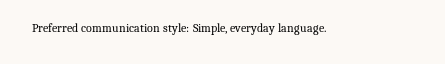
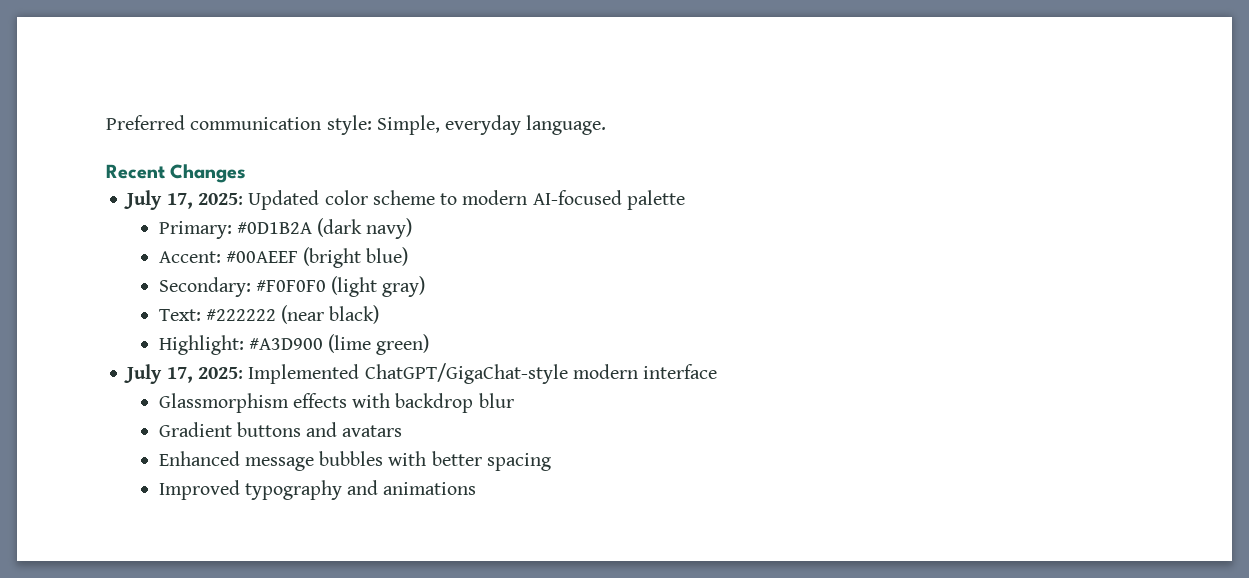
(327, 29) none -> [106,164,247,183] [124,190,685,210] [158,218,413,239] [158,247,409,268] [158,276,426,297] [158,305,380,324] [158,334,430,355] [124,363,718,384] [158,393,514,413] [158,422,403,437] [158,451,551,471] [158,480,477,500] // Recent Changes // July 17, 2025: Updated color scheme to modern AI-focused palette // Primary: #0D1B2A (dark navy) // Accent: #00AEEF (bright blue) // Secondary: #F0F0F0 (light gray) // Text: #222222 (near black) // Highlight: #A3D900 (lime green) // July 17, 2025: Implemented ChatGPT/GigaChat-style modern interface // Glassmorphism effects with backdrop blur // Gradient buttons and avatars // Enhanced message bubbles with better spacing // Improved typography and animations

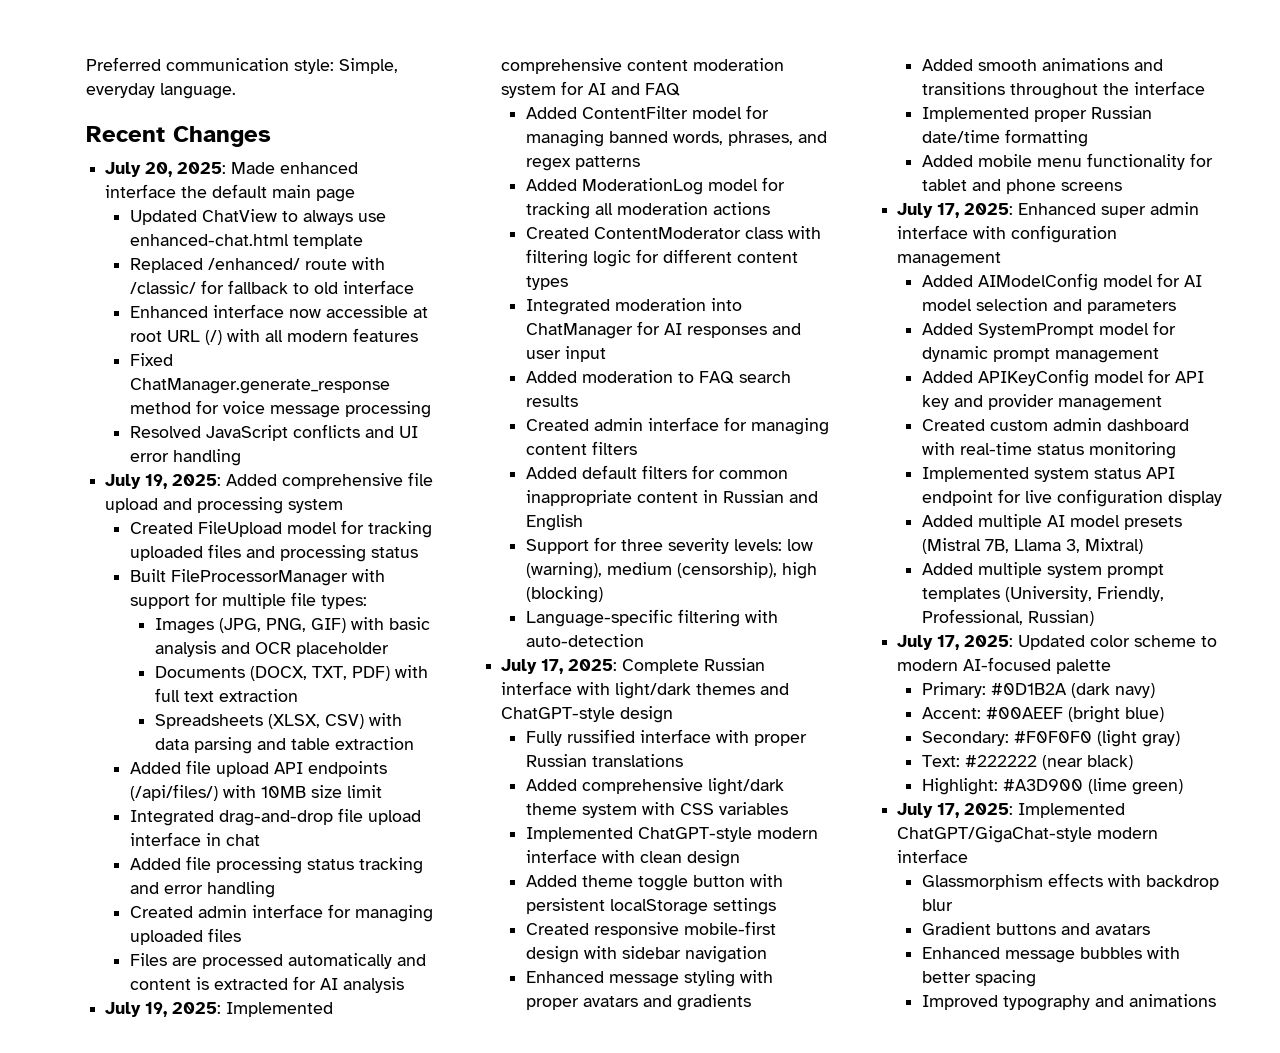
(247, 173) none -> [105,162,359,177] [105,184,356,202] [130,209,387,225] [130,234,364,249] [130,257,386,273] [130,280,415,294] [130,304,429,318] [130,328,419,345] [130,353,174,366] [130,378,391,394] [130,400,432,418] [130,424,419,441] [130,449,242,466] [105,472,434,489] [105,497,344,514] [130,520,433,538] [130,544,419,562] [130,569,386,586] [130,592,368,609] [155,617,431,634] [155,641,390,657] [155,665,429,681] [155,688,299,702] [155,713,403,729] [155,737,415,754] [130,760,388,777] [130,784,383,801] [130,808,422,826] [130,832,261,846] [130,856,424,874] [130,881,276,898] [130,904,434,922] [130,928,242,945] [130,953,427,969] [130,976,405,993] [105,1002,334,1017] [501,58,785,74] [501,81,681,98] [526,105,770,119] [526,130,828,147] [526,156,641,171] [526,177,786,195] [526,202,771,219] [526,226,822,239] [526,249,799,267] [526,276,569,290] [526,298,743,315] [526,321,802,339] [526,346,607,362] [526,370,792,384] [526,395,579,407] [526,417,830,435] [526,441,638,455] [526,465,789,479] [526,490,819,506] [526,514,584,531] [526,537,814,554] [526,562,818,579] [526,586,604,603] [526,609,779,627] [526,634,645,647] [501,658,766,674] [501,681,790,699] [501,706,674,723] [526,729,808,746] [526,754,684,767] [526,778,785,795] [526,802,789,818] [526,827,819,842] [526,849,741,867] [526,874,784,891] [526,898,777,915] [526,921,777,938] [526,946,768,963] [526,970,774,987] [526,994,752,1011] [922,58,1164,71] [922,81,1206,99] [922,106,1153,122] [922,129,1089,147] [922,153,1214,170] [922,179,1123,194] [897,202,1200,218] [897,225,1118,243] [897,252,1002,267] [922,273,1203,291] [922,298,1177,314] [922,321,1177,338] [922,346,1160,363] [922,369,1205,387] [922,394,1163,411] [922,418,1190,431] [922,442,1177,459] [922,467,1176,482] [922,489,1223,507] [922,514,1183,530] [922,538,1144,554] [922,562,1165,578] [922,586,1165,602] [922,609,1095,626] // July 20, 2025: Made enhanced interface the default main page // Updated ChatView to always use enhanced-chat.html template // Replaced /enhanced/ route with /classic/ for fallback to old interface // Enhanced interface now accessible at root URL (/) with all modern features // Fixed ChatManager.generate_response method for voice message processing // Resolved JavaScript conflicts and UI error handling // July 19, 2025: Added comprehensive file upload and processing system // Created FileUpload model for tracking uploaded files and processing status // Built FileProcessorManager with support for multiple file types: // Images (JPG, PNG, GIF) with basic analysis and OCR placeholder // Documents (DOCX, TXT, PDF) with full text extraction // Spreadsheets (XLSX, CSV) with data parsing and table extraction // Added file upload API endpoints (/api/files/) with 10MB size limit // Integrated drag-and-drop file upload interface in chat // Added file processing status tracking and error handling // Created admin interface for managing uploaded files // Files are processed automatically and content is extracted for AI analysis // July 19, 2025: Implemented comprehensive content moderation system for AI and FAQ // Added ContentFilter model for managing banned words, phrases, and regex patterns // Added ModerationLog model for tracking all moderation actions // Created ContentModerator class with filtering logic for different content types // Integrated moderation into ChatManager for AI responses and user input // Added moderation to FAQ search results // Created admin interface for managing content filters // Added default filters for common inappropriate content in Russian and English // Support for three severity levels: low (warning), medium (censorship), high (blocking) // Language-specific filtering with auto-detection // July 17, 2025: Complete Russian interface with light/dark themes and ChatGPT-style design // Fully russified interface with proper Russian translations // Added comprehensive light/dark theme system with CSS variables // Implemented ChatGPT-style modern interface with clean design // Added theme toggle button with persistent localStorage settings // Created responsive mobile-first design with sidebar navigation // Enhanced message styling with proper avatars and gradients // Added smooth animations and transitions throughout the interface // Implemented proper Russian date/time formatting // Added mobile menu functionality for tablet and phone screens // July 17, 2025: Enhanced super admin interface with configuration management // Added AIModelConfig model for AI model selection and parameters // Added SystemPrompt model for dynamic prompt management // Added APIKeyConfig model for API key and provider management // Created custom admin dashboard with real-time status monitoring // Implemented system status API endpoint for live configuration display // Added multiple AI model presets (Mistral 7B, Llama 3, Mixtral) // Added multiple system prompt templates (University, Friendly, Professional, Russian)

